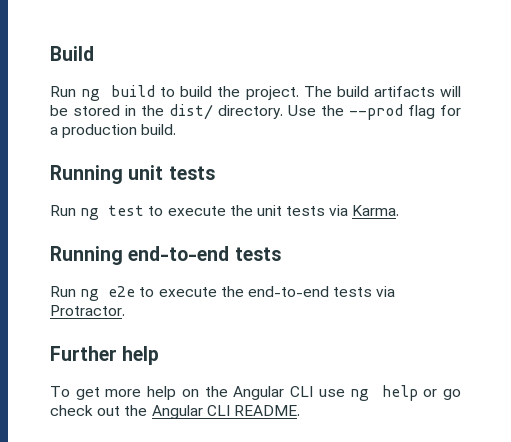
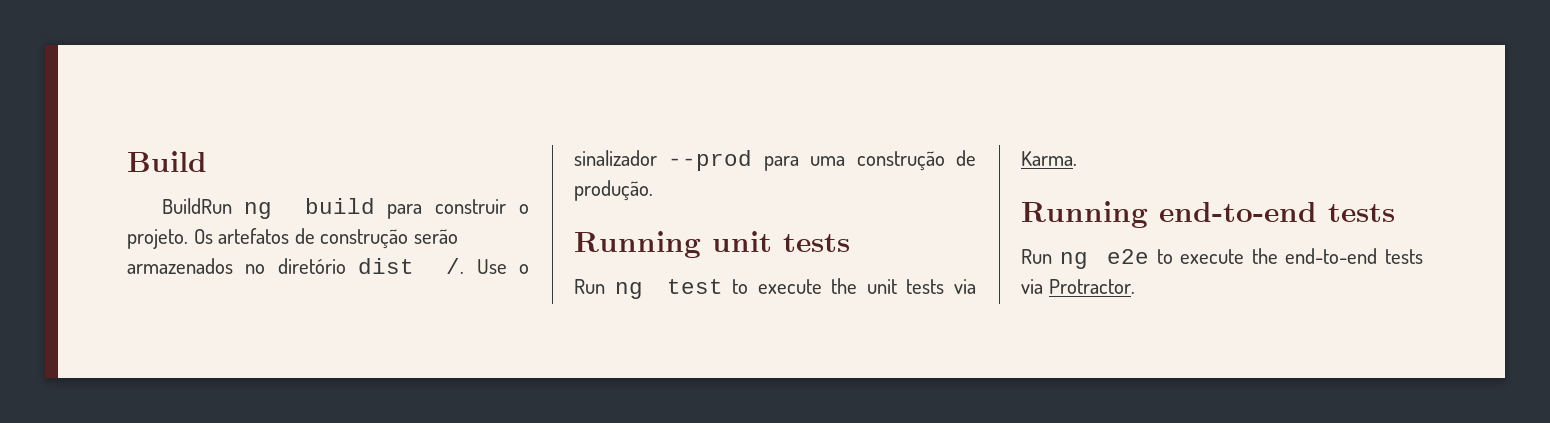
[50,86,76,97] Run -> [161,198,232,214] BuildRun
[160,86,461,100] [50,104,461,120] [50,124,177,138] to build the project. The build artifacts will be stored in the dist/ directory. Use the --prod flag for a production build. -> [387,199,529,219] [127,228,458,249] [127,258,529,274] [574,150,976,171] [574,180,653,201] para construir o projeto. Os artefatos de construção serão armazenados no diretório dist /. Use o sinalizador --prod para uma construção de produção.
[50,346,160,365] [50,385,461,401] [50,405,300,419] // Further help // To get more help on the Angular CLI use ng help or go check out the Angular CLI README. -> (1135, 286) none

